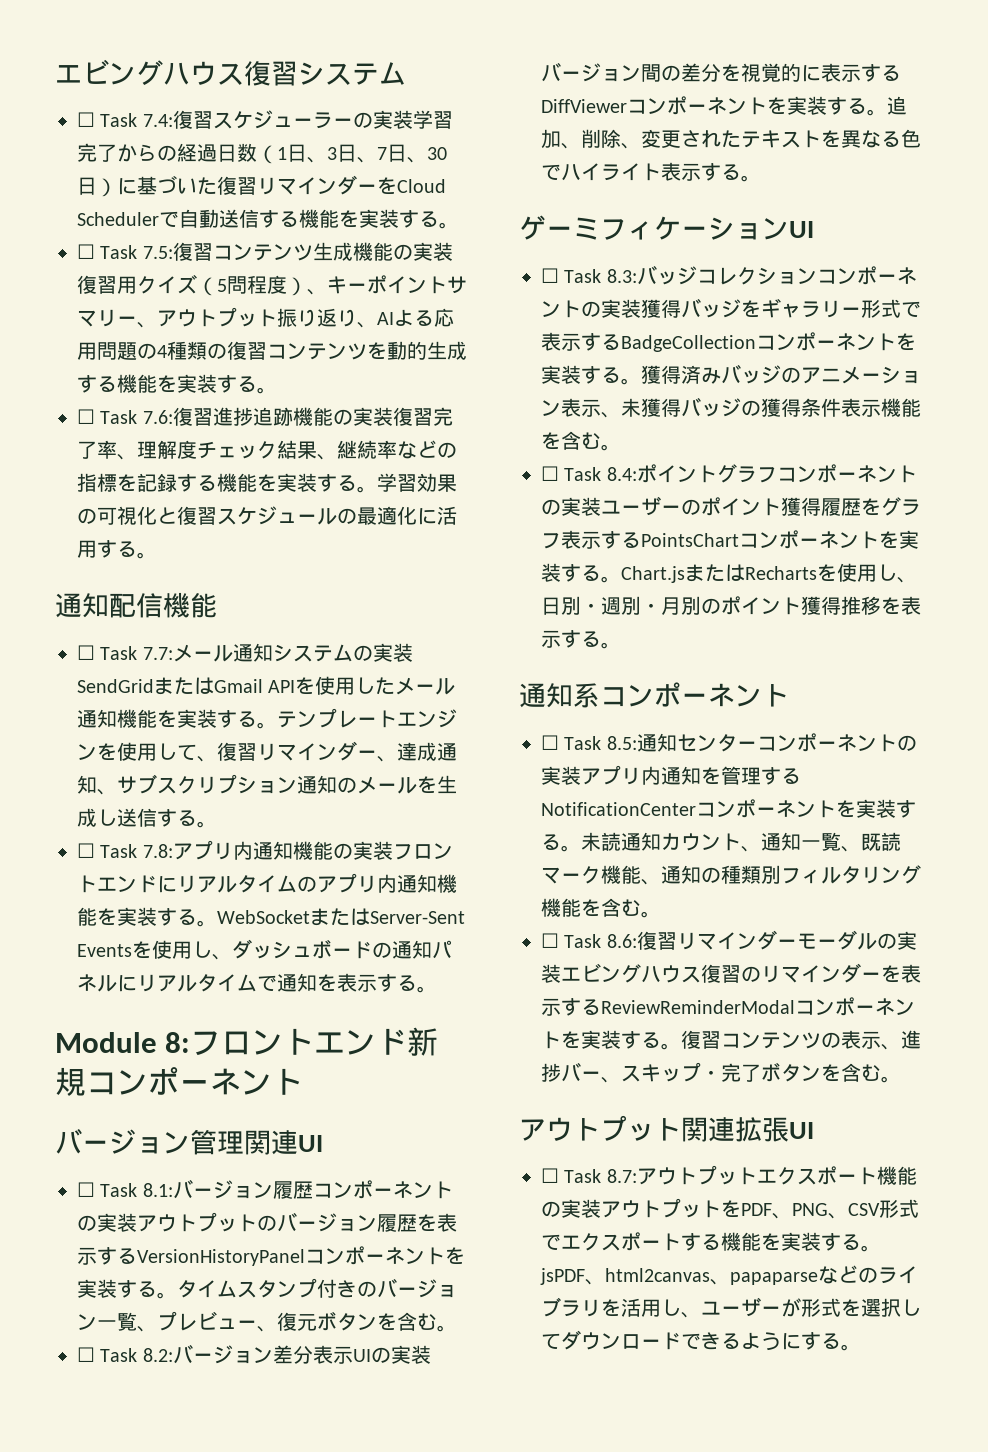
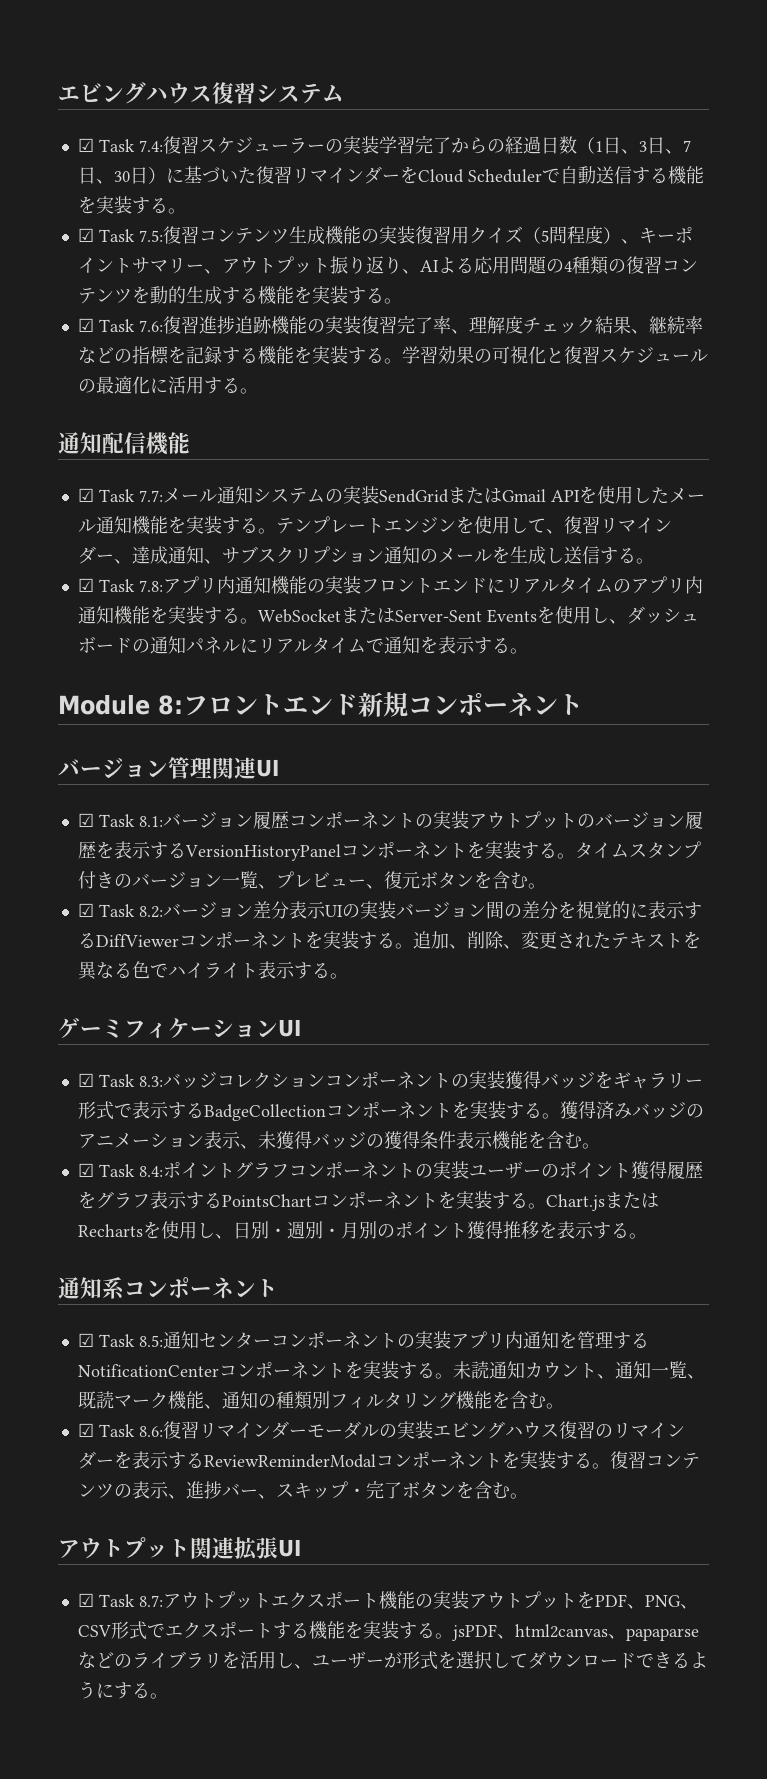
[77,112,95,127] ☐ -> [77,138,94,152] ☑
[77,244,95,259] ☐ -> [77,228,94,242] ☑
[77,409,95,424] ☐ -> [77,318,94,332] ☑
[77,645,95,660] ☐ -> [77,488,94,502] ☑
[77,843,95,858] ☐ -> [77,578,94,592] ☑
[77,1182,95,1197] ☐ -> [77,813,94,827] ☑
[77,1347,95,1362] ☐ -> [77,903,94,917] ☑
[541,268,559,283] ☐ -> [77,1073,94,1087] ☑
[541,466,559,481] ☐ -> [77,1163,94,1177] ☑
[541,735,559,750] ☐ -> [77,1333,94,1347] ☑
[541,933,559,948] ☐ -> [77,1423,94,1437] ☑
[541,1168,559,1183] ☐ -> [77,1593,94,1607] ☑

